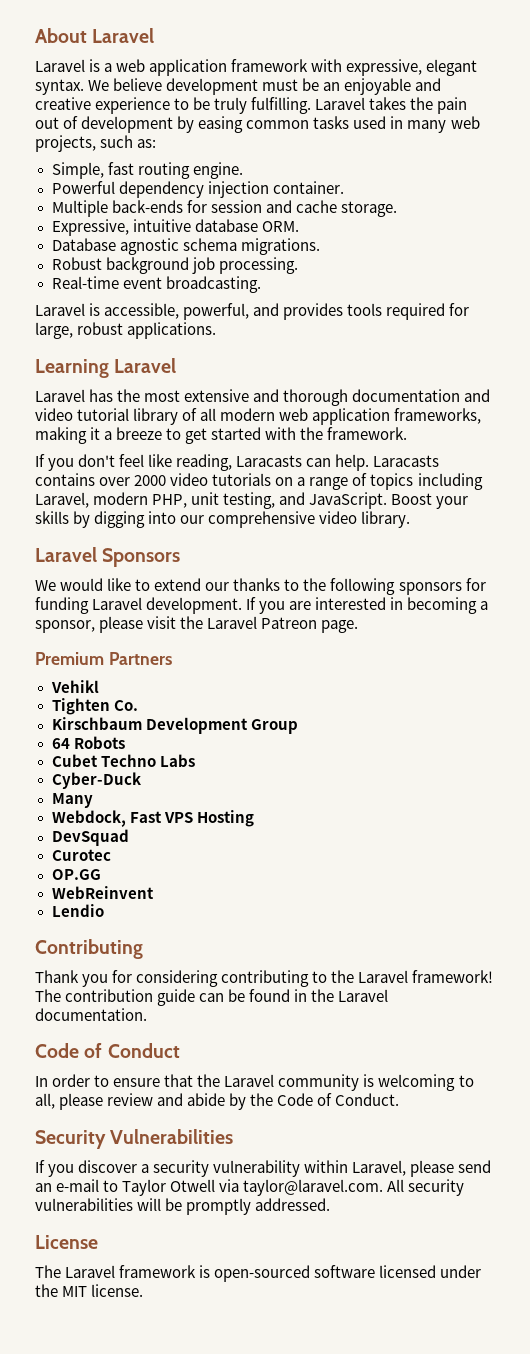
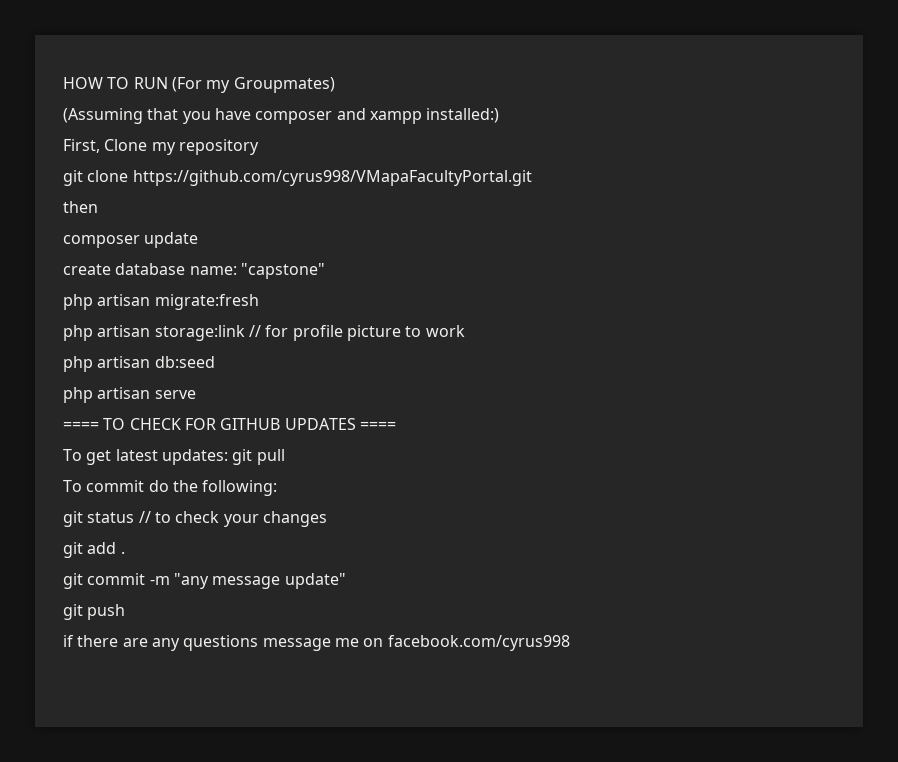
[35,28,155,43] [35,59,478,76] [35,78,442,95] [35,97,468,114] [35,116,480,133] [35,135,157,152] [51,162,243,179] [51,181,344,198] [51,200,397,217] [51,219,299,236] [51,238,320,255] [51,257,298,274] [51,276,261,293] [35,303,470,320] [35,322,217,339] [35,358,177,378] [35,389,491,406] [35,408,482,425] [35,427,408,444] [35,454,440,471] [35,473,483,490] [35,492,469,509] [35,511,411,528] [35,547,181,567] [35,578,486,595] [35,597,489,614] [35,616,359,633] [35,652,172,665] [50,680,99,693] [51,698,138,715] [51,717,298,734] [51,736,125,749] [51,754,195,767] [51,772,141,789] [51,793,93,808] [51,810,254,827] [51,829,129,846] [51,849,111,861] [51,869,101,880] [51,886,154,899] [51,904,104,917] [35,939,143,959] [35,970,494,987] [35,989,389,1006] [35,1008,147,1021] [35,1043,180,1058] [35,1074,474,1091] [35,1093,400,1110] [35,1129,234,1149] [35,1160,492,1177] [35,1179,465,1196] [35,1198,331,1215] [35,1235,98,1249] [35,1265,482,1282] [35,1284,144,1297] About Laravel // Laravel is a web application framework with expressive, elegant syntax. We believe development must be an enjoyable and creative experience to be truly fulfilling. Laravel takes the pain out of development by easing common tasks used in many web projects, such as: // Simple, fast routing engine. // Powerful dependency injection container. // Multiple back-ends for session and cache storage. // Expressive, intuitive database ORM. // Database agnostic schema migrations. // Robust background job processing. // Real-time event broadcasting. // Laravel is accessible, powerful, and provides tools required for large, robust applications. // Learning Laravel // Laravel has the most extensive and thorough documentation and video tutorial library of all modern web application frameworks, making it a breeze to get started with the framework. // If you don't feel like reading, Laracasts can help. Laracasts contains over 2000 video tutorials on a range of topics including Laravel, modern PHP, unit testing, and JavaScript. Boost your skills by digging into our comprehensive video library. // Laravel Sponsors // We would like to extend our thanks to the following sponsors for funding Laravel development. If you are interested in becoming a sponsor, please visit the Laravel Patreon page. // Premium Partners // Vehikl // Tighten Co. // Kirschbaum Development Group // 64 Robots // Cubet Techno Labs // Cyber-Duck // Many // Webdock, Fast VPS Hosting // DevSquad // Curotec // OP.GG // WebReinvent // Lendio // Contributing // Thank you for considering contributing to the Laravel framework! The contribution guide can be found in the Laravel documentation. // Code of Conduct // In order to ensure that the Laravel community is welcoming to all, please review and abide by the Code of Conduct. // Security Vulnerabilities // If you discover a security vulnerability within Laravel, please send an e-mail to Taylor Otwell via taylor@laravel.com. All security vulnerabilities will be promptly addressed. // License // The Laravel framework is open-sourced software licensed under the MIT license. -> [63,77,335,93] [63,108,500,124] [63,139,259,155] [63,170,532,186] [63,201,98,213] [63,232,199,248] [63,263,325,279] [63,294,259,310] [63,325,465,341] [63,356,215,372] [63,387,196,403] [63,418,396,430] [63,449,285,465] [63,480,278,496] [63,511,327,527] [63,542,125,558] [63,573,346,589] [63,604,126,620] [63,635,570,651] HOW TO RUN (For my Groupmates) // (Assuming that you have composer and xampp installed:) // First, Clone my repository // git clone https://github.com/cyrus998/VMapaFacultyPortal.git // then // composer update // create database name: "capstone" // php artisan migrate:fresh // php artisan storage:link // for profile picture to work // php artisan db:seed // php artisan serve // ==== TO CHECK FOR GITHUB UPDATES ==== // To get latest updates: git pull // To commit do the following: // git status // to check your changes // git add . // git commit -m "any message update" // git push // if there are any questions message me on facebook.com/cyrus998

